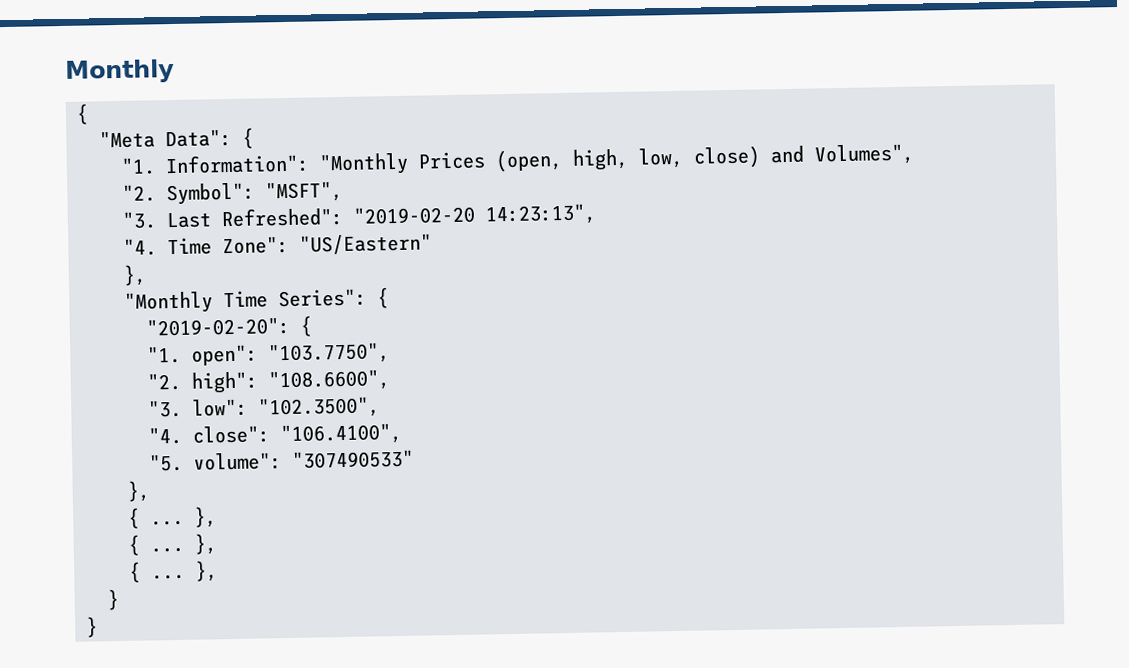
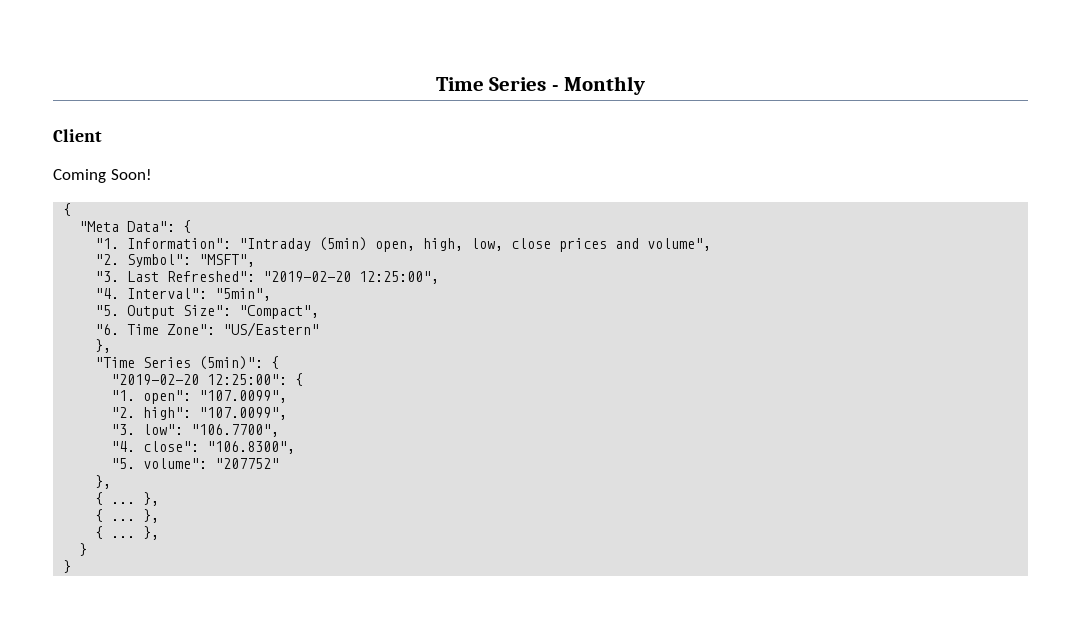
[65,58,175,84] Monthly -> [435,76,646,95] [53,129,102,142] [53,169,152,183] Time Series - Monthly // Client // Coming Soon!
[319,143,915,176] "Monthly Prices (open, high, low, close) and Volumes", -> [239,237,712,252] "Intraday (5min) open, high, low, close prices and volume",
[485,203,598,226] [123,238,158,256] 14:23:13", // "4. -> [359,271,440,284] [95,288,272,301] [95,305,320,319] [95,324,120,335] 12:25:00", // "4. Interval": "5min", // "5. Output Size": "Compact", // "6.
[124,287,390,314] [146,316,291,337] "Monthly Time Series": { // "2019-02-20": -> [95,356,280,370] [111,374,288,385] "Time Series (5min)": { // "2019-02-20 12:25:00":
[268,342,391,365] "103.7750", -> [199,390,288,403] "107.0099",
[268,369,391,392] "108.6600", -> [199,407,288,420] "107.0099",
[258,396,381,419] "102.3500", -> [191,424,280,437] "106.7700",
[280,422,403,446] "106.4100", -> [207,441,296,454] "106.8300",
[292,449,415,469] "307490533" -> [215,458,280,469] "207752"

